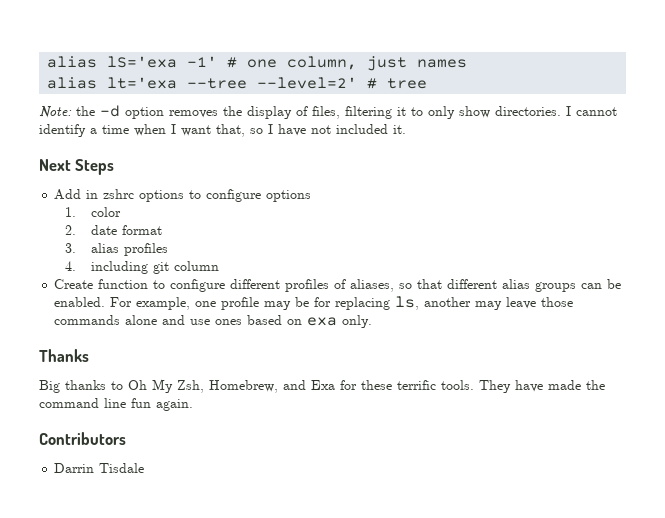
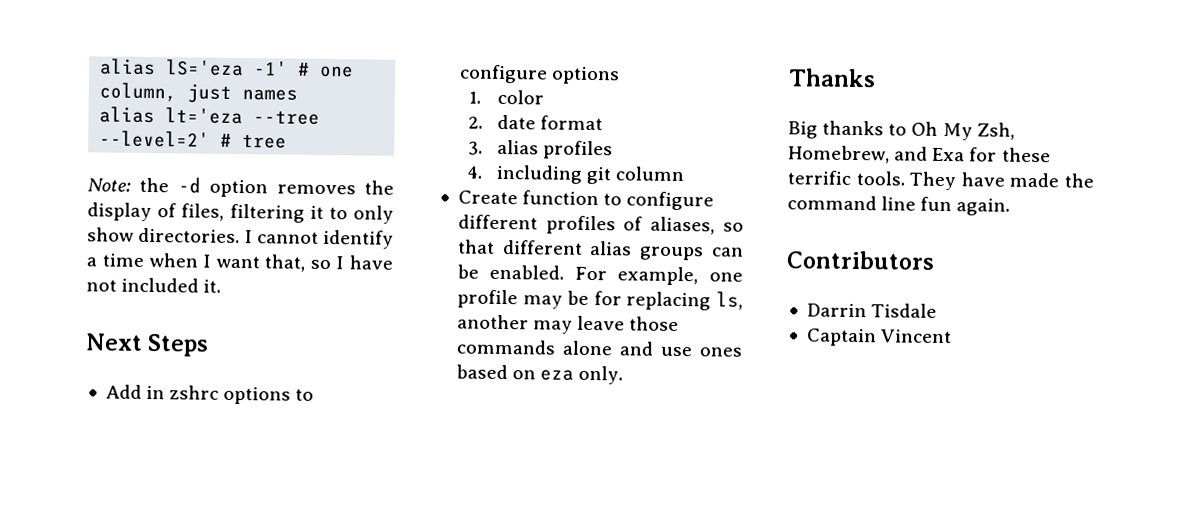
[47,56,178,68] alias lS='exa -> [100,58,245,77] alias lS='eza
[107,77,178,89] lt='exa -> [165,107,244,125] lt='eza
[307,317,338,326] exa -> [540,369,575,381] eza
(145, 468) none -> [805,328,953,347] // Captain Vincent

